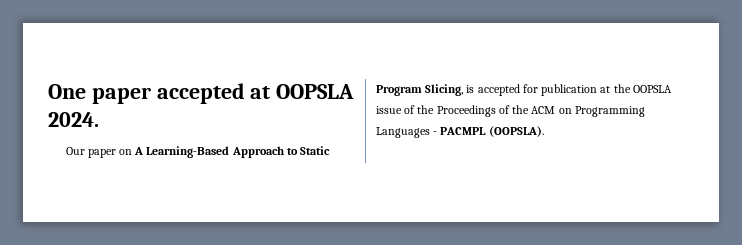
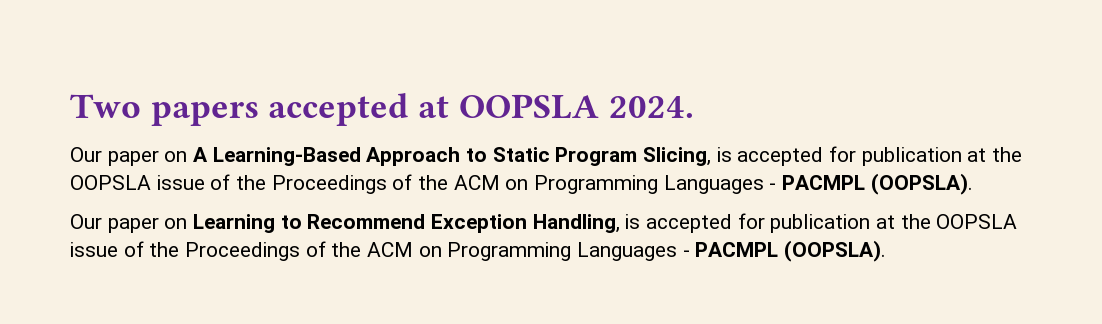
[48,84,151,104] One paper -> [70,94,259,126] Two papers
(544, 131) none -> [70,213,1018,233] [70,240,887,262] // Our paper on Learning to Recommend Exception Handling, is accepted for publication at the OOPSLA issue of the Proceedings of the ACM on Programming Languages - PACMPL (OOPSLA).

